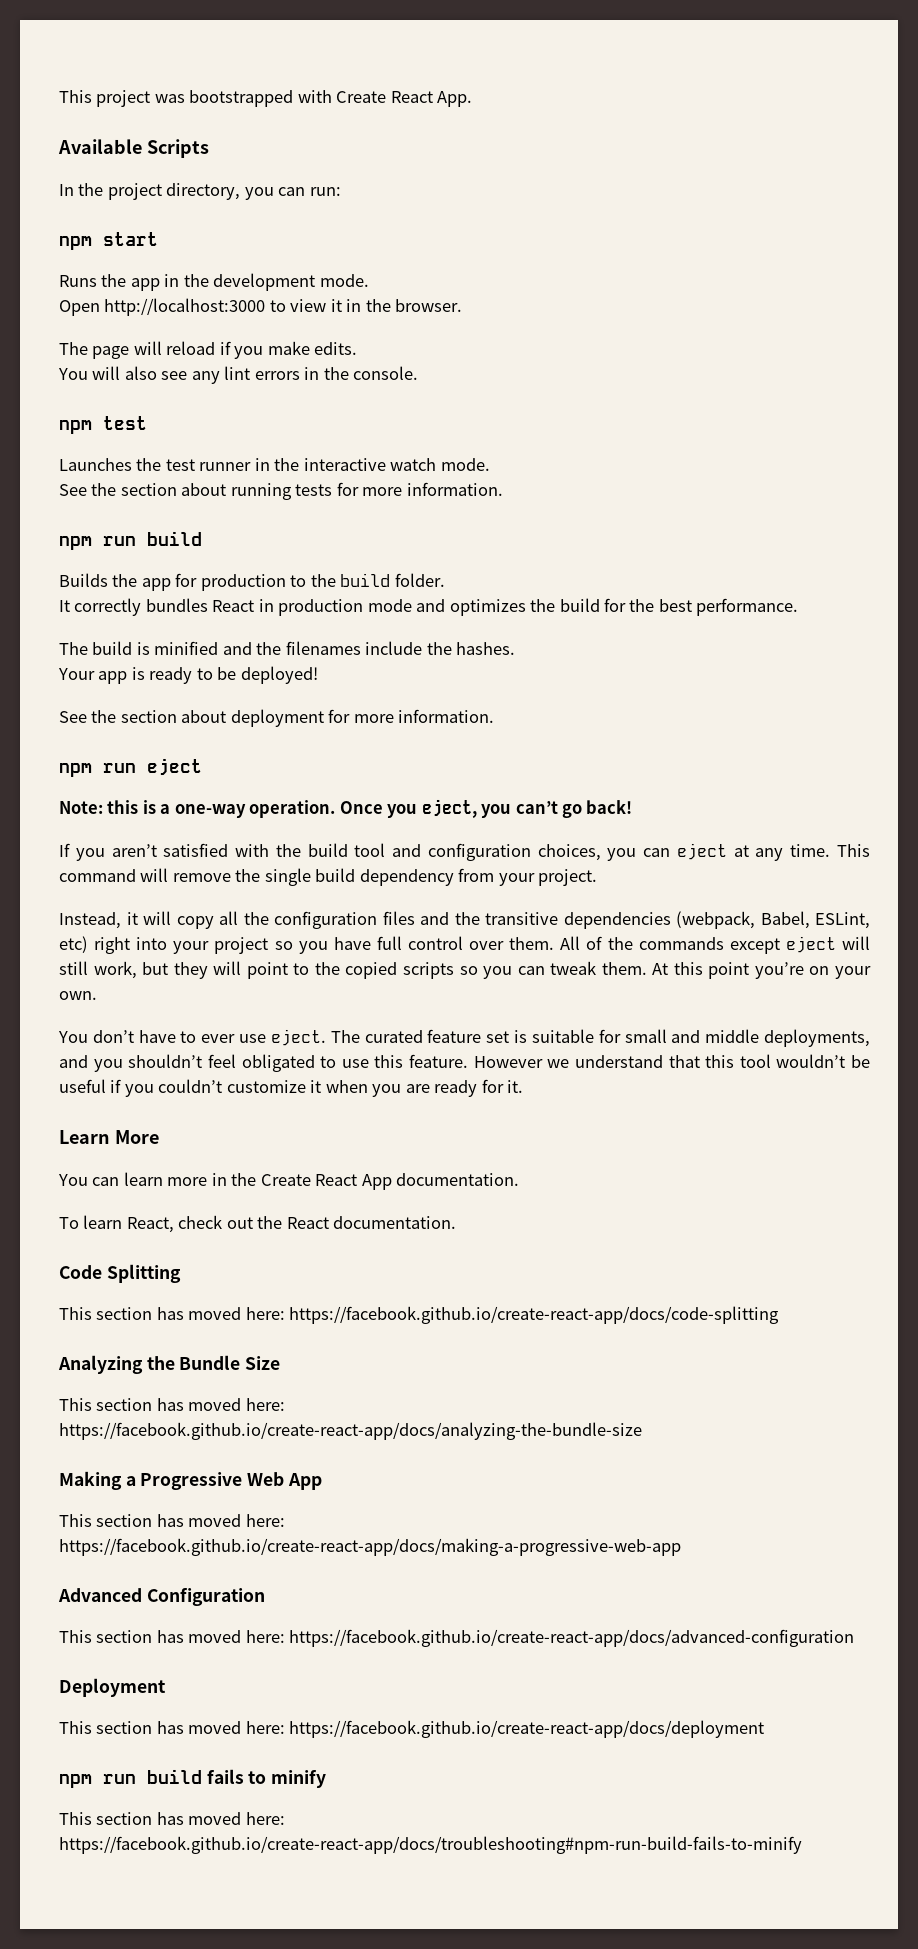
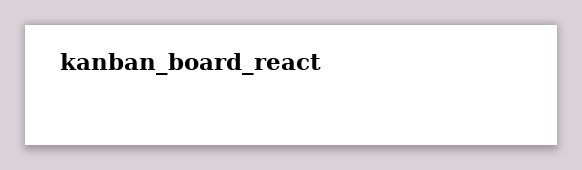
[59,90,473,107] [58,139,209,158] [59,183,341,200] [59,232,158,250] [59,273,369,291] [59,298,463,316] [59,341,358,359] [58,366,419,384] [59,416,147,434] [59,458,490,471] [59,482,503,500] [59,531,202,550] [59,573,445,591] [59,598,799,616] [59,641,516,655] [58,666,318,684] [59,709,495,727] [59,758,202,777] [59,799,633,818] [59,843,870,861] [59,868,598,886] [59,911,870,929] [59,936,870,954] [59,961,871,979] [59,991,97,1000] [58,1029,871,1047] [59,1054,870,1072] [59,1079,524,1097] [59,1130,159,1144] [58,1172,520,1190] [59,1215,457,1233] [59,1264,181,1283] [59,1306,780,1324] [58,1355,281,1374] [59,1398,285,1411] [59,1422,642,1440] [59,1471,322,1490] [59,1514,285,1527] [59,1538,681,1556] [58,1587,265,1606] [59,1629,855,1647] [59,1678,166,1697] [59,1720,765,1738] [59,1769,327,1788] [59,1812,285,1825] [59,1836,802,1854] This project was bootstrapped with Create React App. // Available Scripts // In the project directory, you can run: // npm start // Runs the app in the development mode. // Open http://localhost:3000 to view it in the browser. // The page will reload if you make edits. // You will also see any lint errors in the console. // npm test // Launches the test runner in the interactive watch mode. // See the section about running tests for more information. // npm run build // Builds the app for production to the build folder. // It correctly bundles React in production mode and optimizes the build for the best performance. // The build is minified and the filenames include the hashes. // Your app is ready to be deployed! // See the section about deployment for more information. // npm run eject // Note: this is a one-way operation. Once you eject, you can’t go back! // If you aren’t satisfied with the build tool and configuration choices, you can eject at any time. This command will remove the single build dependency from your project. // Instead, it will copy all the configuration files and the transitive dependencies (webpack, Babel, ESLint, etc) right into your project so you have full control over them. All of the commands except eject will still work, but they will point to the copied scripts so you can tweak them. At this point you’re on your own. // You don’t have to ever use eject. The curated feature set is suitable for small and middle deployments, and you shouldn’t feel obligated to use this feature. However we understand that this tool wouldn’t be useful if you couldn’t customize it when you are ready for it. // Learn More // You can learn more in the Create React App documentation. // To learn React, check out the React documentation. // Code Splitting // This section has moved here: https://facebook.github.io/create-react-app/docs/code-splitting // Analyzing the Bundle Size // This section has moved here: https://facebook.github.io/create-react-app/docs/analyzing-the-bundle-size // Making a Progressive Web App // This section has moved here: https://facebook.github.io/create-react-app/docs/making-a-progressive-web-app // Advanced Configuration // This section has moved here: https://facebook.github.io/create-react-app/docs/advanced-configuration // Deployment // This section has moved here: https://facebook.github.io/create-react-app/docs/deployment // npm run build fails to minify // This section has moved here: https://facebook.github.io/create-react-app/docs/troubleshooting#npm-run-build-fails-to-minify -> [60,53,321,75] kanban_board_react

